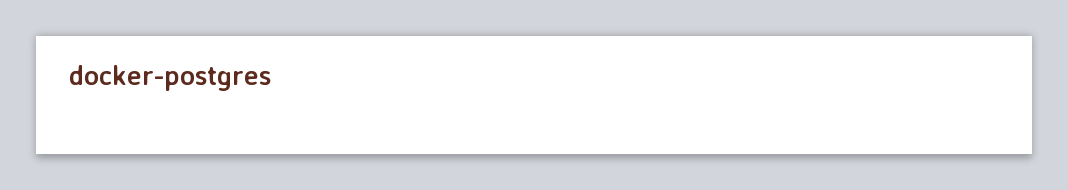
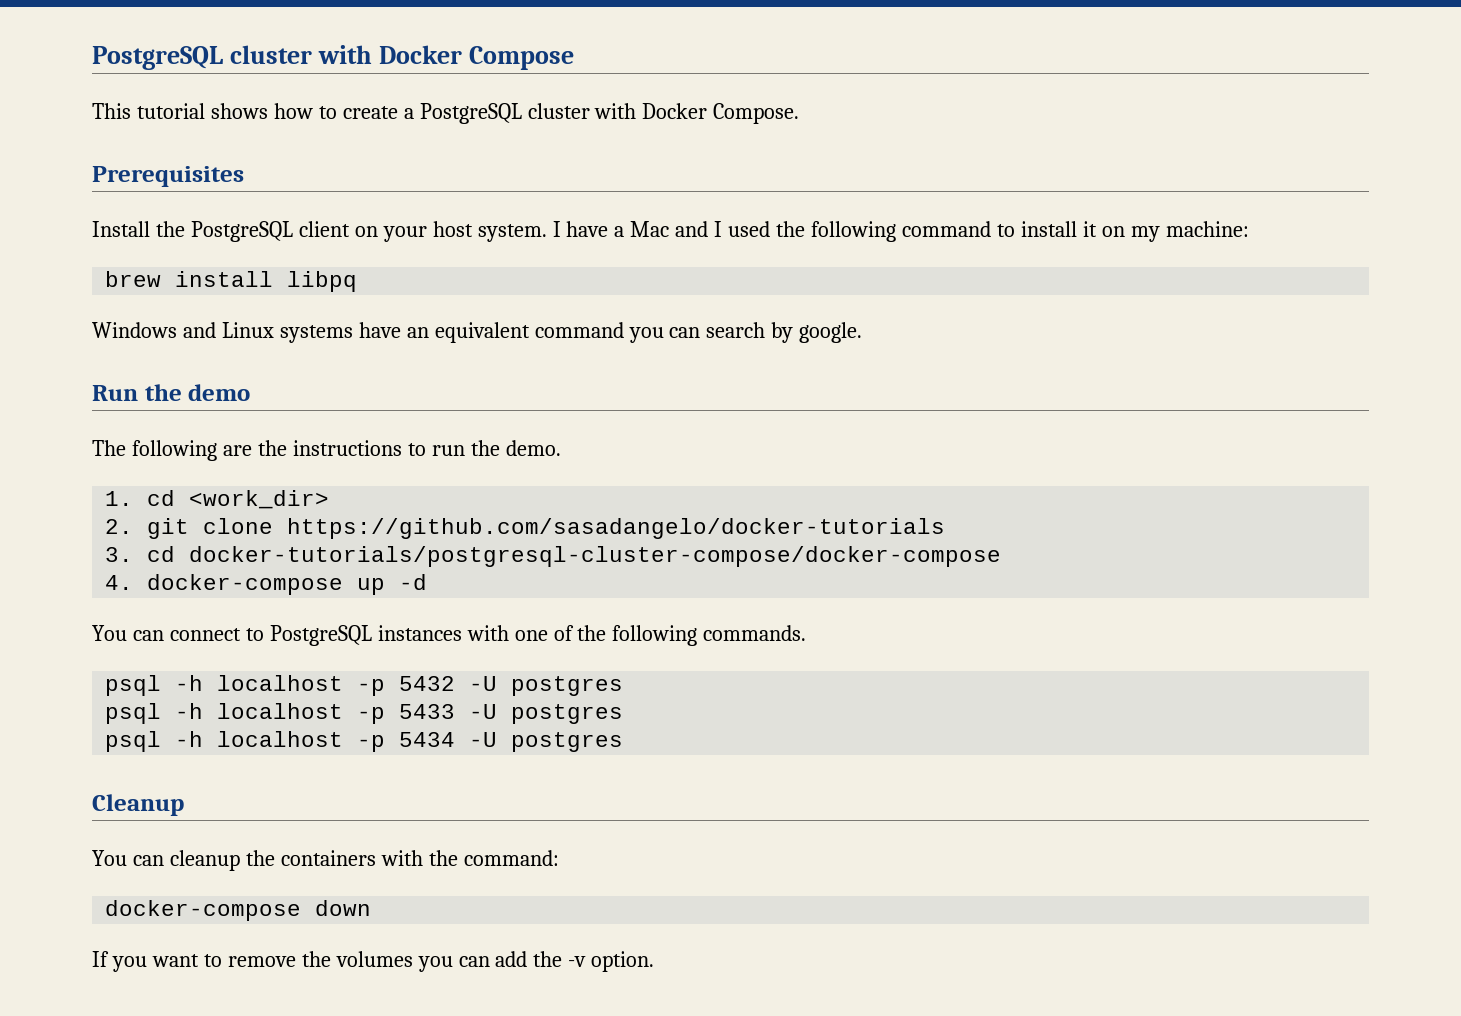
[69,65,271,91] docker-postgres -> [92,45,574,70] [92,103,800,124] [92,166,244,187] [92,221,1249,242] [105,271,358,292] [92,322,863,343] [92,384,251,401] [92,440,561,461] [105,490,330,509] [105,518,946,539] [105,546,1002,567] [105,574,428,595] [92,625,807,646] [105,675,624,696] [105,703,624,724] [105,731,624,752] [92,794,184,816] [92,850,559,871] [105,900,372,921] [92,951,655,972] PostgreSQL cluster with Docker Compose // This tutorial shows how to create a PostgreSQL cluster with Docker Compose. // Prerequisites // Install the PostgreSQL client on your host system. I have a Mac and I used the following command to install it on my machine: // brew install libpq // Windows and Linux systems have an equivalent command you can search by google. // Run the demo // The following are the instructions to run the demo. // 1. cd <work_dir> // 2. git clone https://github.com/sasadangelo/docker-tutorials // 3. cd docker-tutorials/postgresql-cluster-compose/docker-compose // 4. docker-compose up -d // You can connect to PostgreSQL instances with one of the following commands. // psql -h localhost -p 5432 -U postgres // psql -h localhost -p 5433 -U postgres // psql -h localhost -p 5434 -U postgres // Cleanup // You can cleanup the containers with the command: // docker-compose down // If you want to remove the volumes you can add the -v option.

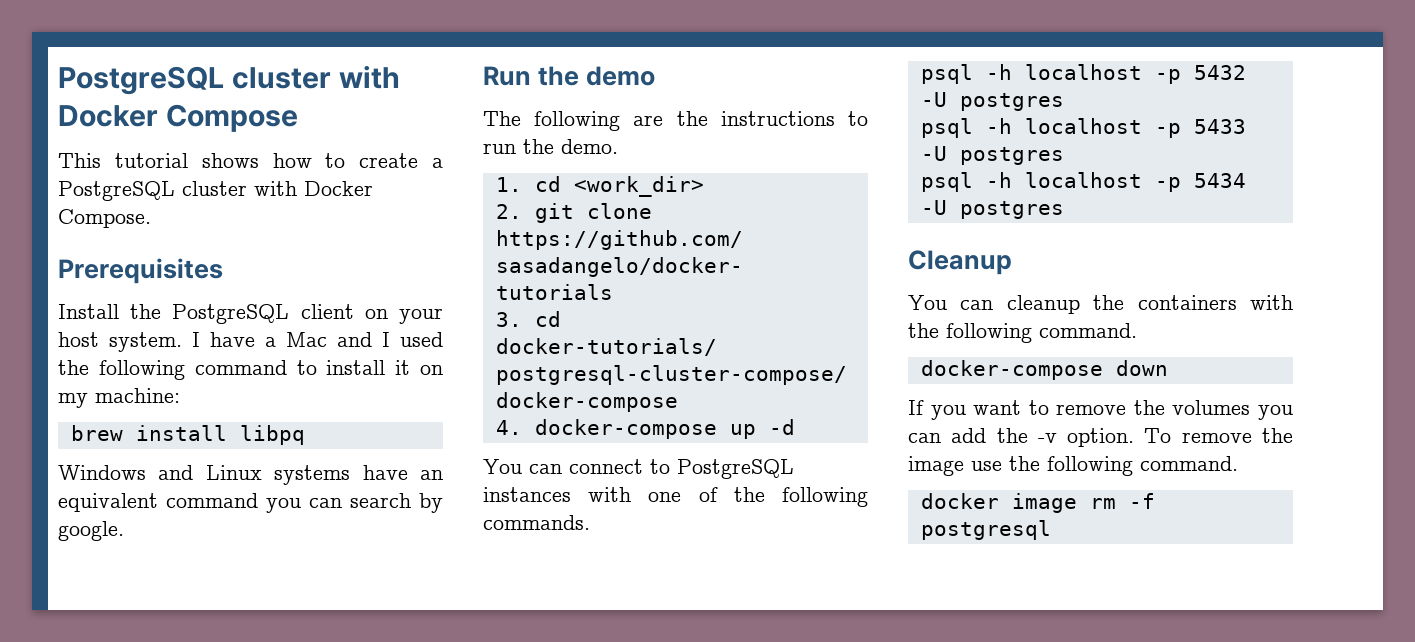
[463,850,559,866] command: -> [946,323,1137,343] following command.
(655, 961) none -> [1144,428,1293,443] [908,456,1238,476] [920,493,1155,513] [920,520,1051,540] To remove the image use the following command. // docker image rm -f postgresql

